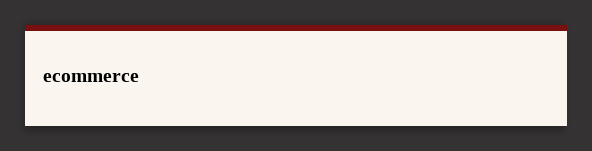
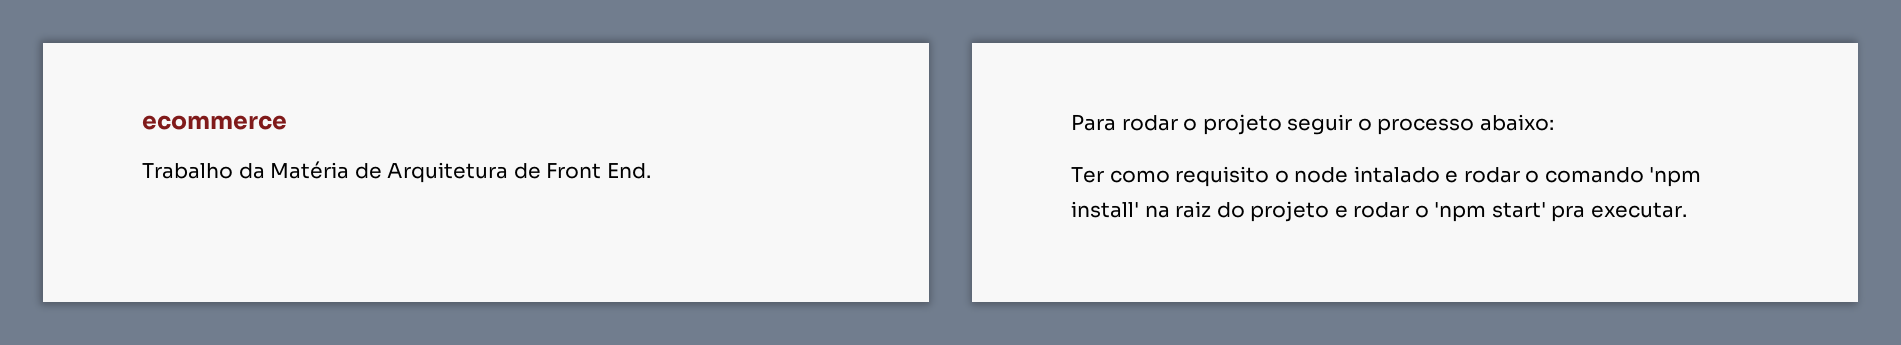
(139, 77) none -> [142,161,651,183] [1071,114,1554,135] [1071,166,1702,187] [1071,201,1687,222] // Trabalho da Matéria de Arquitetura de Front End. // Para rodar o projeto seguir o processo abaixo: // Ter como requisito o node intalado e rodar o comando 'npm install' na raiz do projeto e rodar o 'npm start' pra executar.

